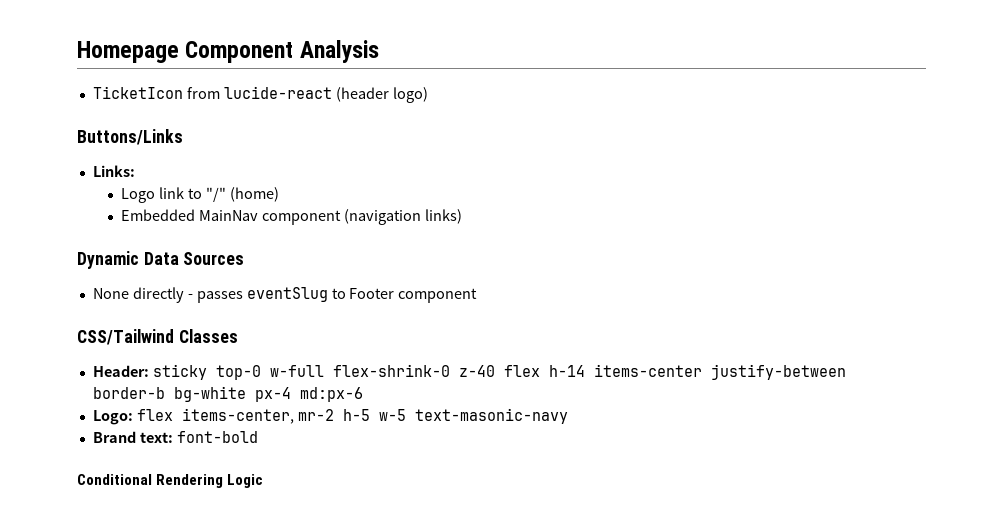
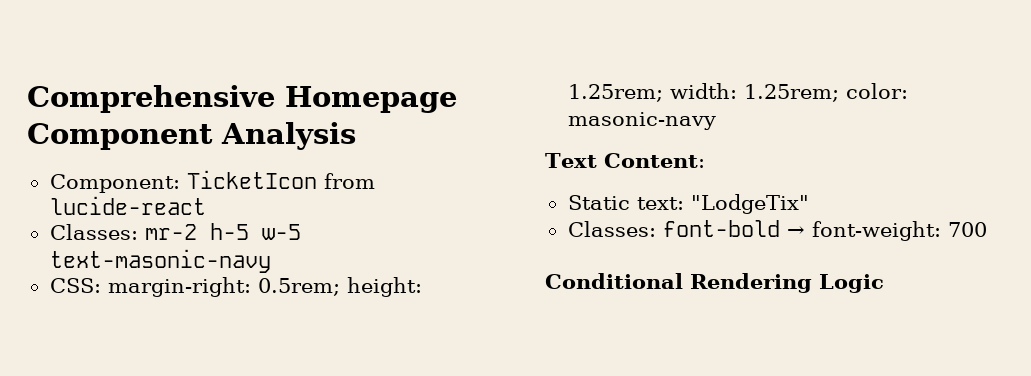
(77, 52) none -> [27,85,275,113] Comprehensive
(379, 51) none -> [49,174,180,193] Component:
[335,87,428,103] [77,129,183,145] [92,165,135,177] [121,187,280,203] [121,209,463,225] [77,251,245,269] [92,287,478,303] [77,329,238,345] [92,364,846,380] [92,386,363,402] [92,408,568,425] [92,431,258,443] (header logo) // Buttons/Links // Links: // Logo link to "/" (home) // Embedded MainNav component (navigation links) // Dynamic Data Sources // None directly - passes eventSlug to Footer component // CSS/Tailwind Classes // Header: sticky top-0 w-full flex-shrink-0 z-40 flex h-14 items-center justify-between border-b bg-white px-4 md:px-6 // Logo: flex items-center, mr-2 h-5 w-5 text-masonic-navy // Brand text: font-bold -> [49,223,301,240] [49,249,271,273] [49,277,422,297] [567,83,908,102] [567,112,716,130] [545,153,705,168] [567,194,809,214] [567,220,987,241] // Classes: mr-2 h-5 w-5 text-masonic-navy // CSS: margin-right: 0.5rem; height: 1.25rem; width: 1.25rem; color: masonic-navy // Text Content: // Static text: "LodgeTix" // Classes: font-bold → font-weight: 700

